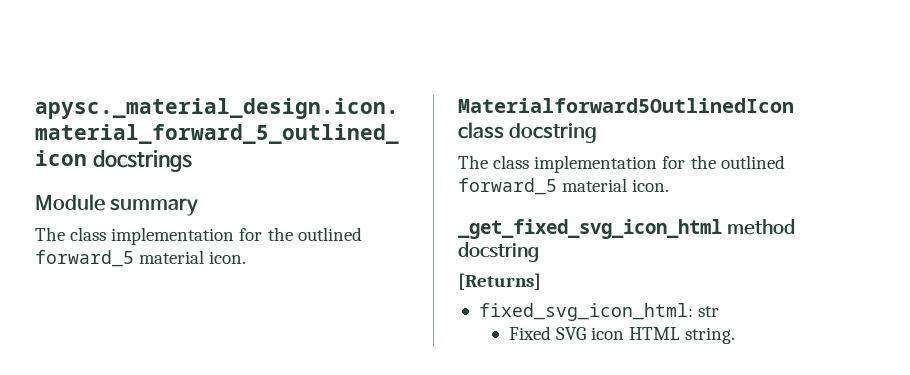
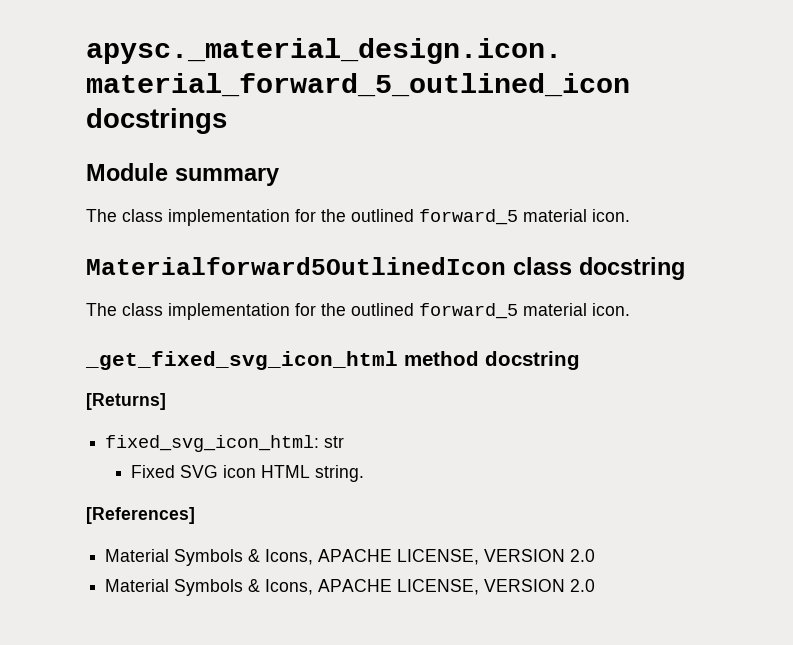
(736, 335) none -> [86,507,195,524] [105,549,596,566] [105,579,596,596] // [References] // Material Symbols & Icons, APACHE LICENSE, VERSION 2.0 // Material Symbols & Icons, APACHE LICENSE, VERSION 2.0

